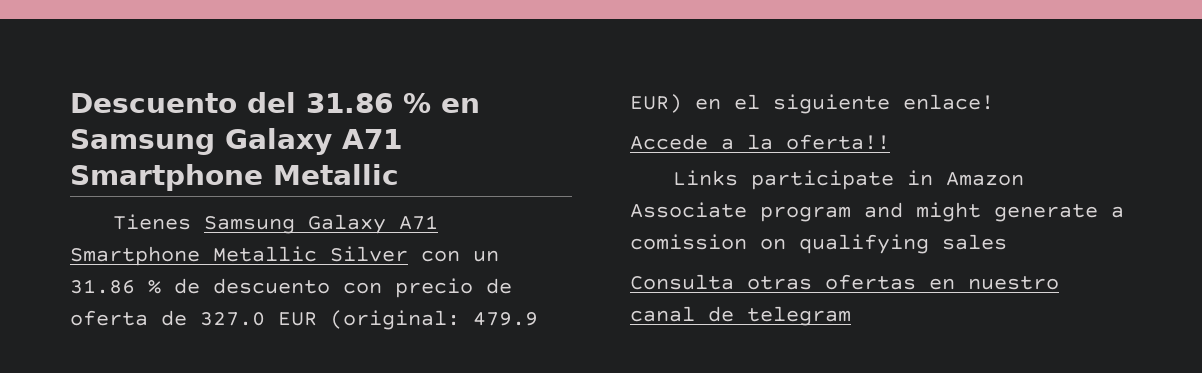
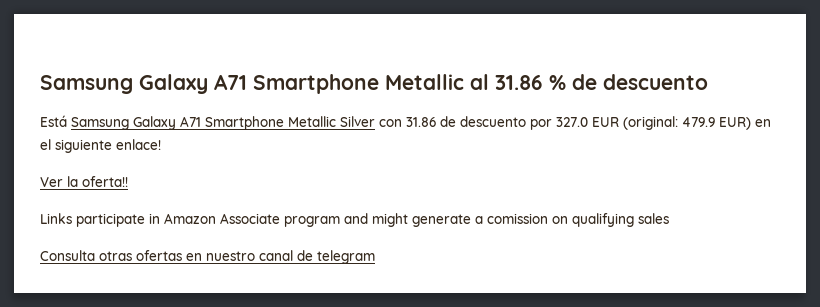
[70,92,480,113] [70,128,402,155] [70,164,399,191] [112,214,191,230] Descuento del 31.86 % en Samsung Galaxy A71 Smartphone Metallic // Tienes -> [40,74,708,94] [40,115,67,127] Samsung Galaxy A71 Smartphone Metallic al 31.86 % de descuento // Está
[473,250,499,262] [70,278,512,298] [70,310,187,326] un 31.86 % de descuento con precio de oferta de -> [406,116,552,130] 31.86 de descuento por
[630,134,734,150] Accede a -> [40,177,63,187] Ver

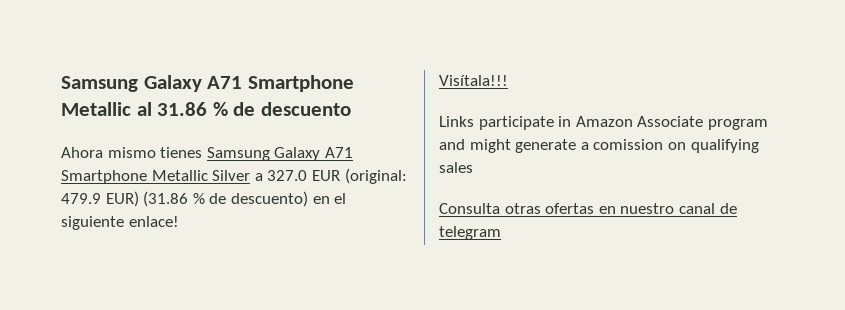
[40,115,67,127] Está -> [61,147,203,158] Ahora mismo tienes
[379,116,552,130] con 31.86 de descuento por -> [254,173,263,181] a
(751, 123) none -> [143,191,308,207] (31.86 % de descuento)
[40,176,128,187] Ver la oferta!! -> [439,75,508,86] Visítala!!!

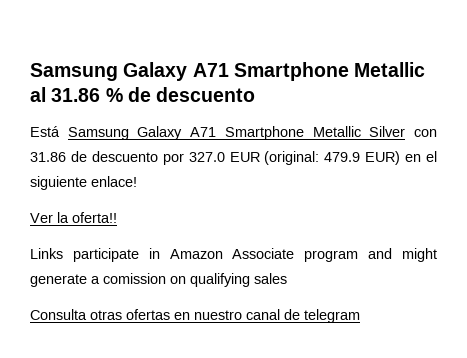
[61,147,203,158] Ahora mismo tienes -> [30,126,60,137] Está
[254,173,263,181] a -> [414,129,438,137] [30,151,184,165] con 31.86 de descuento por
[143,191,308,207] (31.86 % de descuento) -> (401, 158) none
[439,75,508,86] Visítala!!! -> [30,212,117,223] Ver la oferta!!

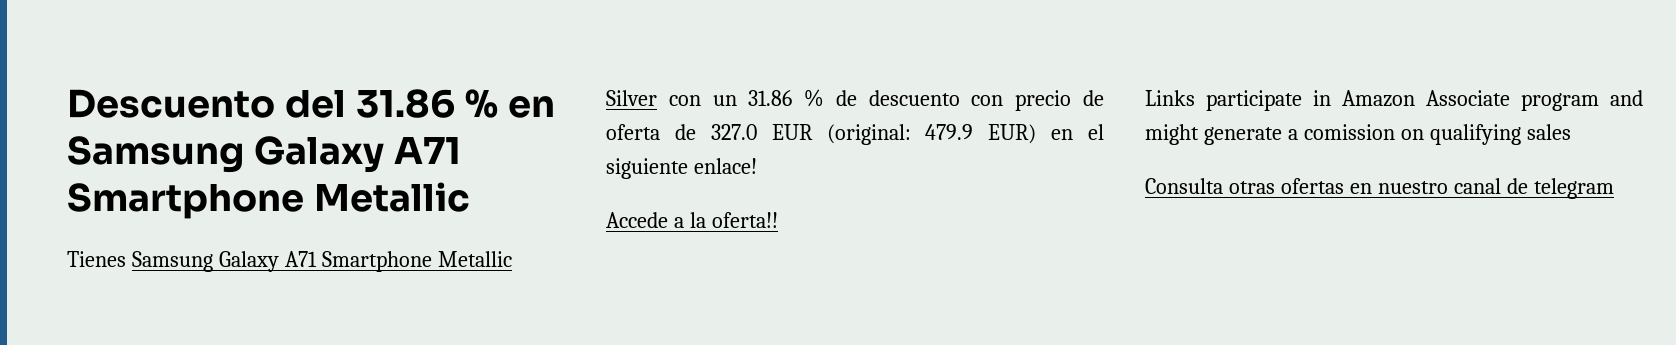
[30,62,426,81] [30,87,256,102] [30,126,60,137] Samsung Galaxy A71 Smartphone Metallic al 31.86 % de descuento // Está -> [67,89,555,118] [67,136,461,173] [67,182,470,219] [67,251,126,267] Descuento del 31.86 % en Samsung Galaxy A71 Smartphone Metallic // Tienes
[30,151,184,165] 31.86 de descuento por -> [712,89,1104,111] [606,124,696,140] un 31.86 % de descuento con precio de oferta de
[30,213,53,223] Ver -> [606,212,684,228] Accede a

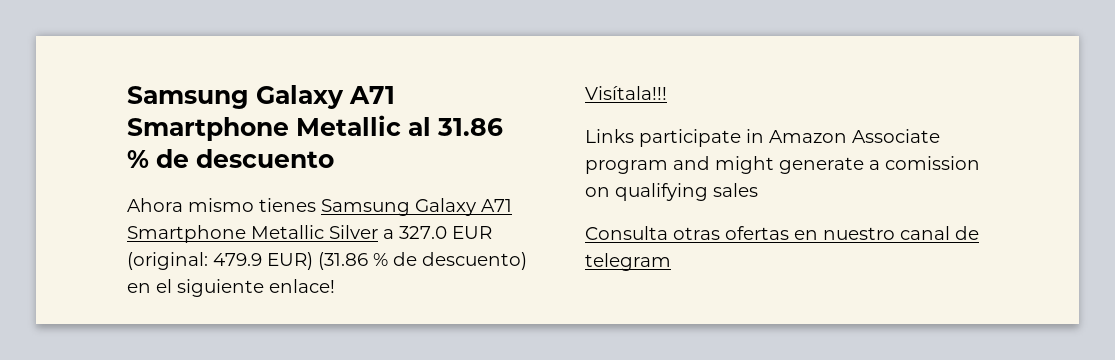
[67,89,555,118] [67,136,461,173] [67,182,470,219] [67,251,126,267] Descuento del 31.86 % en Samsung Galaxy A71 Smartphone Metallic // Tienes -> [127,85,395,109] [127,115,503,141] [127,149,334,168] [127,198,316,212] Samsung Galaxy A71 Smartphone Metallic al 31.86 % de descuento // Ahora mismo tienes
[668,89,1104,111] [606,124,696,140] con un 31.86 % de descuento con precio de oferta de -> [383,229,394,239] a
(1037, 134) none -> [318,252,527,270] (31.86 % de descuento)
[606,212,778,228] Accede a la oferta!! -> [585,86,667,100] Visítala!!!

